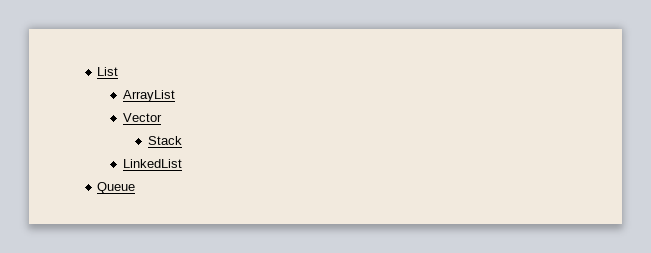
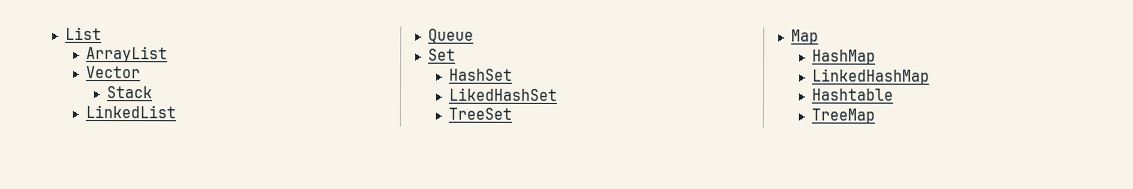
(136, 188) none -> [427,48,456,61] [448,68,513,81] [447,87,558,101] [447,107,512,120] [790,29,819,45] [811,49,876,65] [811,68,930,85] [810,88,894,101] [810,108,875,124] // Set // HashSet // LikedHashSet // TreeSet // Map // HashMap // LinkedHashMap // Hashtable // TreeMap

